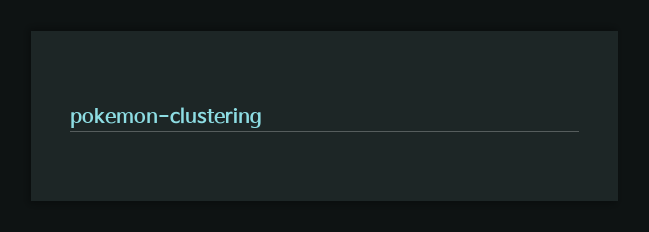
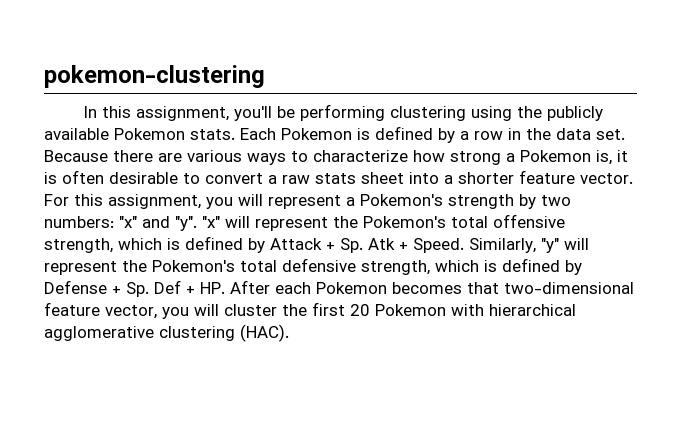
(262, 117) none -> [83,104,604,121] [44,126,625,143] [44,150,628,165] [44,170,633,184] [44,194,571,209] [44,214,565,231] [44,236,589,253] [44,258,582,275] [44,280,634,297] [44,302,576,319] [44,324,289,342] // In this assignment, you'll be performing clustering using the publicly available Pokemon stats. Each Pokemon is defined by a row in the data set. Because there are various ways to characterize how strong a Pokemon is, it is often desirable to convert a raw stats sheet into a shorter feature vector. For this assignment, you will represent a Pokemon's strength by two numbers: "x" and "y". "x" will represent the Pokemon's total offensive strength, which is defined by Attack + Sp. Atk + Speed. Similarly, "y" will represent the Pokemon's total defensive strength, which is defined by Defense + Sp. Def + HP. After each Pokemon becomes that two-dimensional feature vector, you will cluster the first 20 Pokemon with hierarchical agglomerative clustering (HAC).

